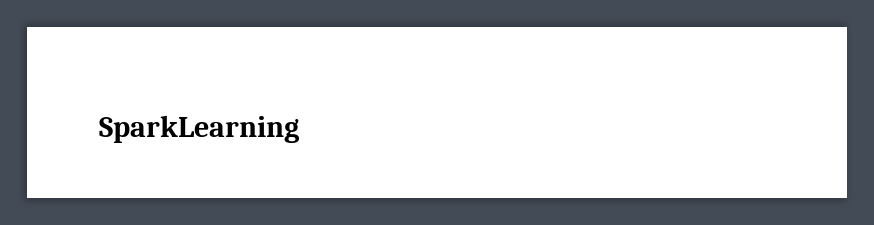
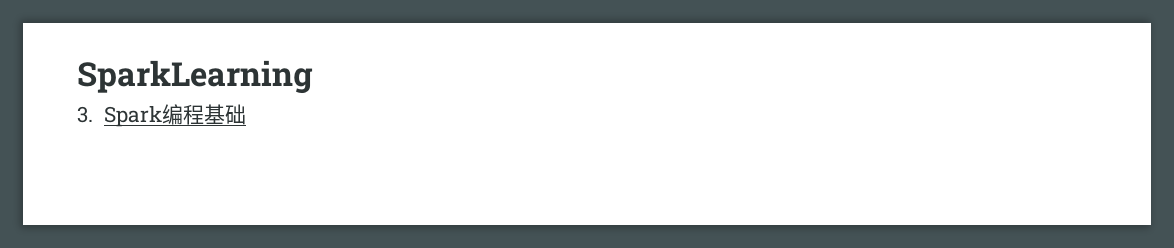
(299, 129) none -> [77,104,247,127] // 3. Spark编程基础

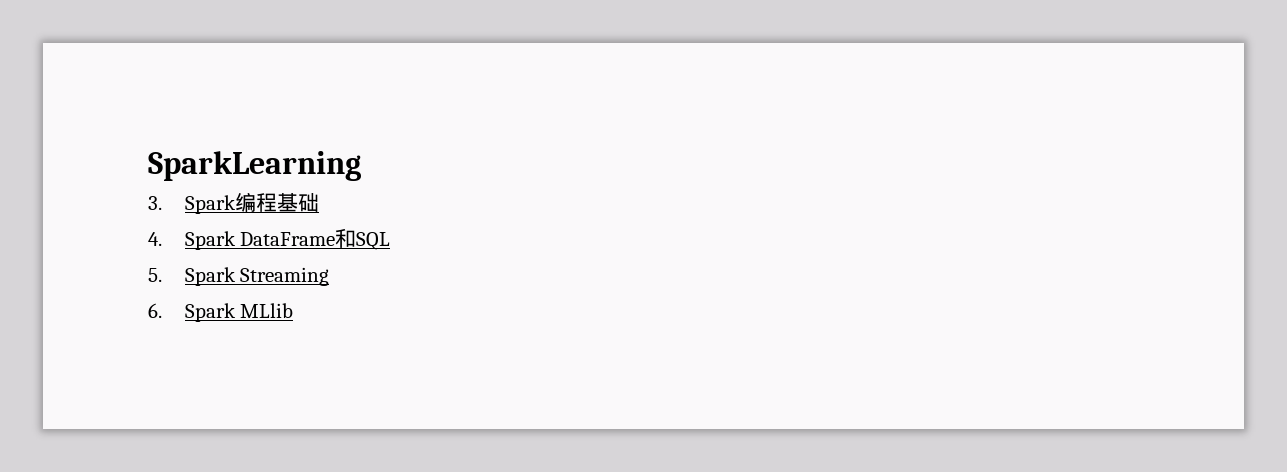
(247, 114) none -> [148,228,391,250] [148,267,330,286] [148,303,294,322] // 4. Spark DataFrame和SQL // 5. Spark Streaming // 6. Spark MLlib

